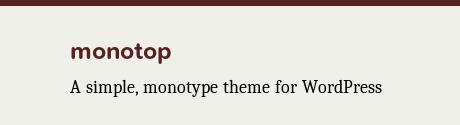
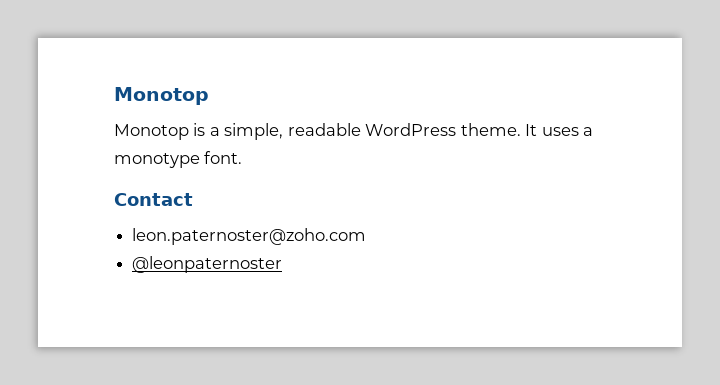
[70,43,172,64] [70,79,382,97] monotop // A simple, monotype theme for WordPress -> [114,87,209,105] [114,123,594,140] [114,151,243,168] [114,193,193,206] [132,228,367,245] [132,256,283,273] Monotop // Monotop is a simple, readable WordPress theme. It uses a monotype font. // Contact // leon.paternoster@zoho.com // @leonpaternoster

